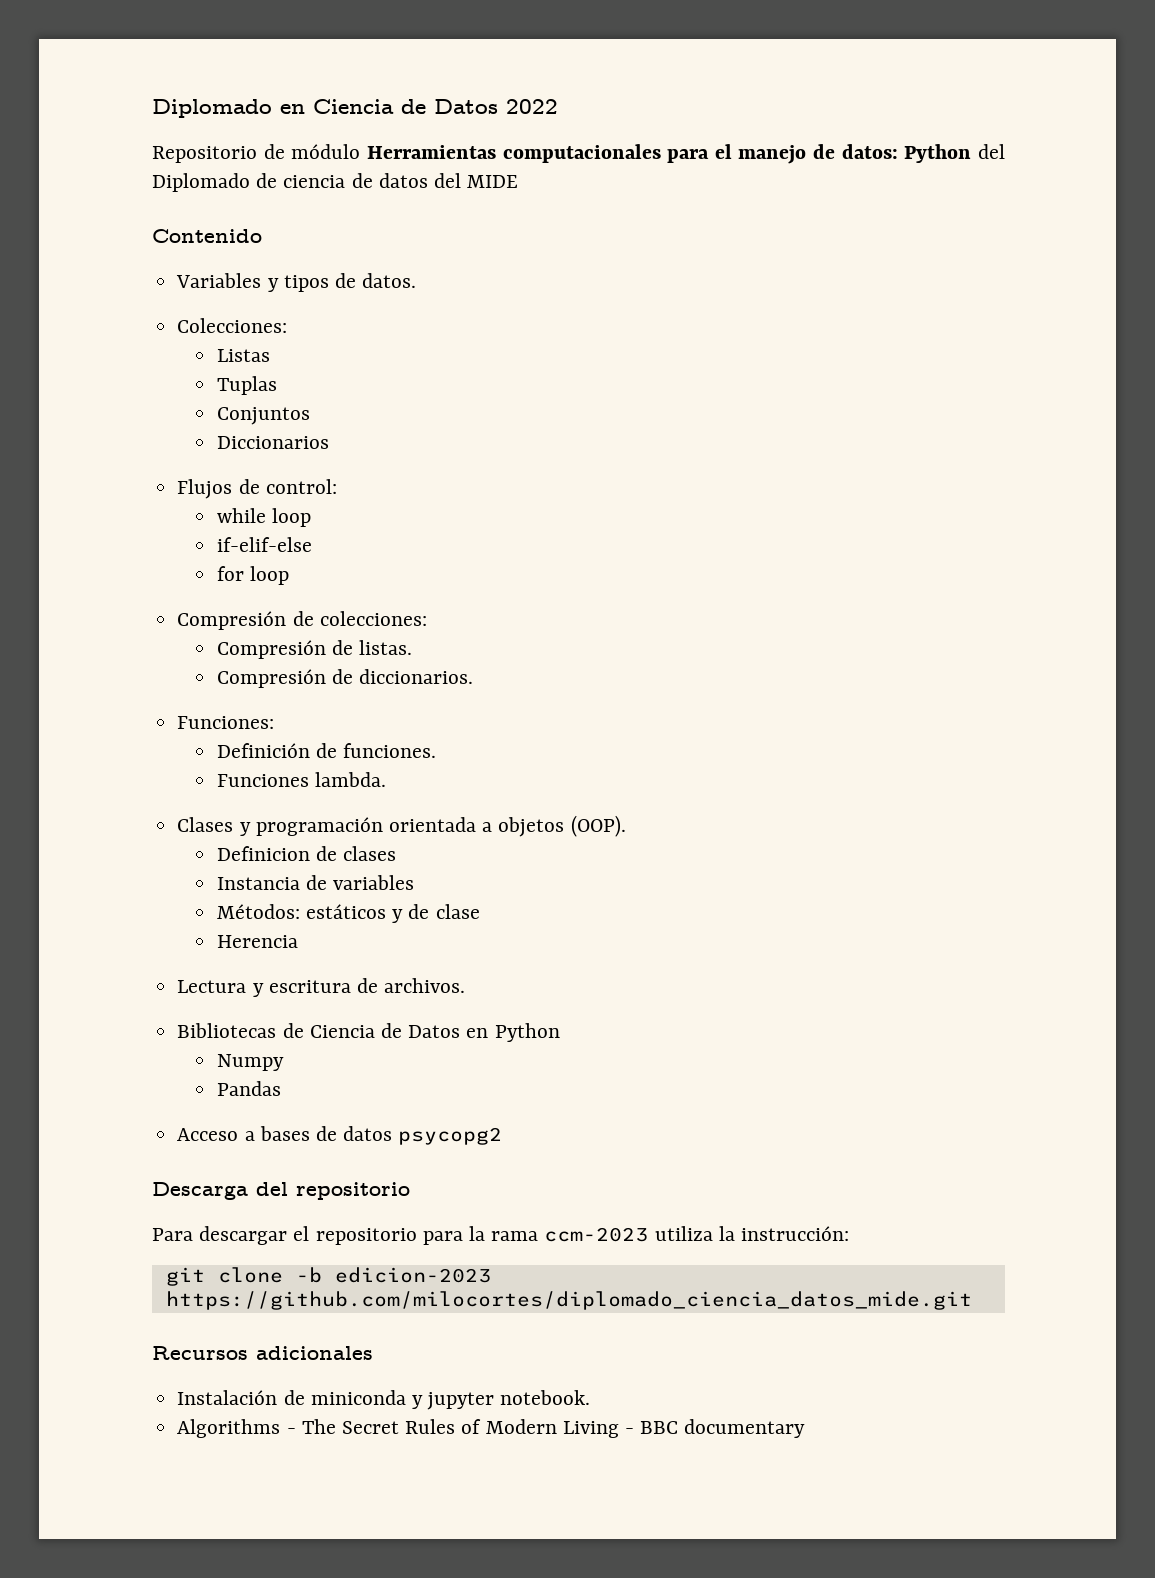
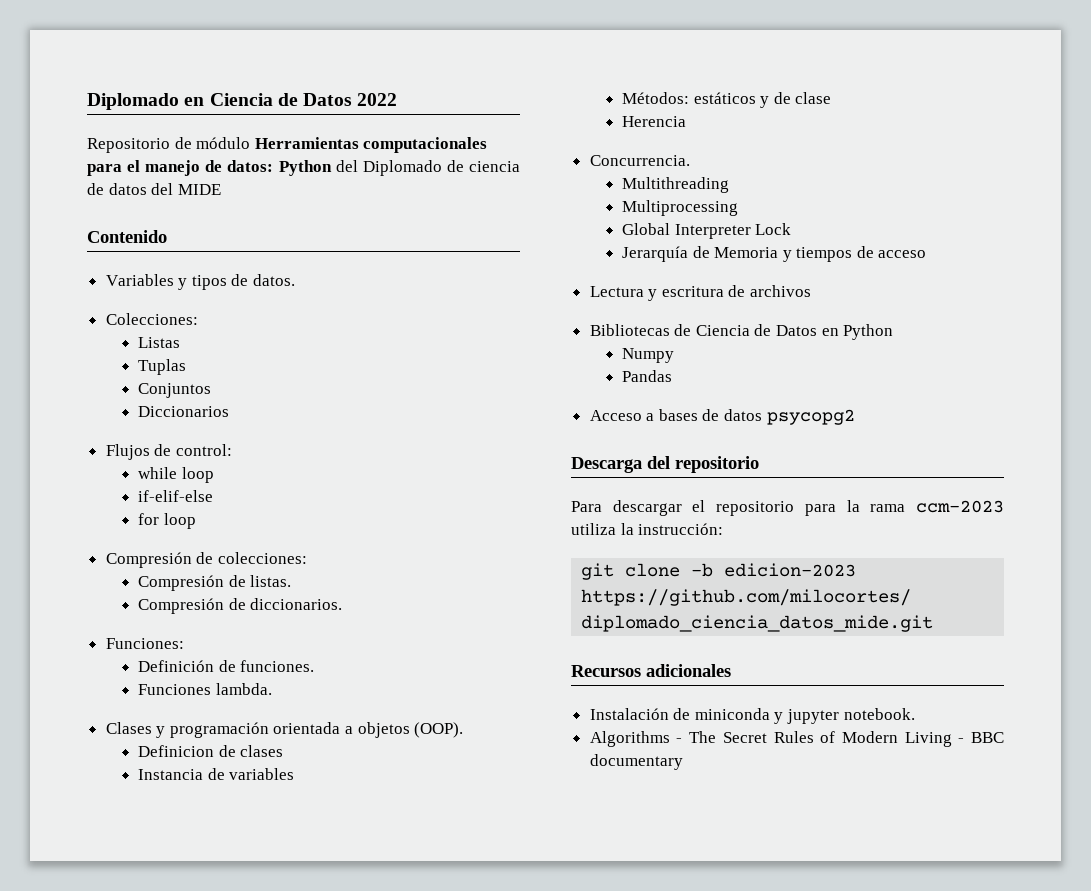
(298, 941) none -> [589,155,690,166] [621,177,729,193] [621,200,738,216] [621,223,792,239] [621,246,927,262] // Concurrencia. // Multithreading // Multiprocessing // Global Interpreter Lock // Jerarquía de Memoria y tiempos de acceso
[384,978,466,993] archivos. -> [750,285,812,297] archivos

